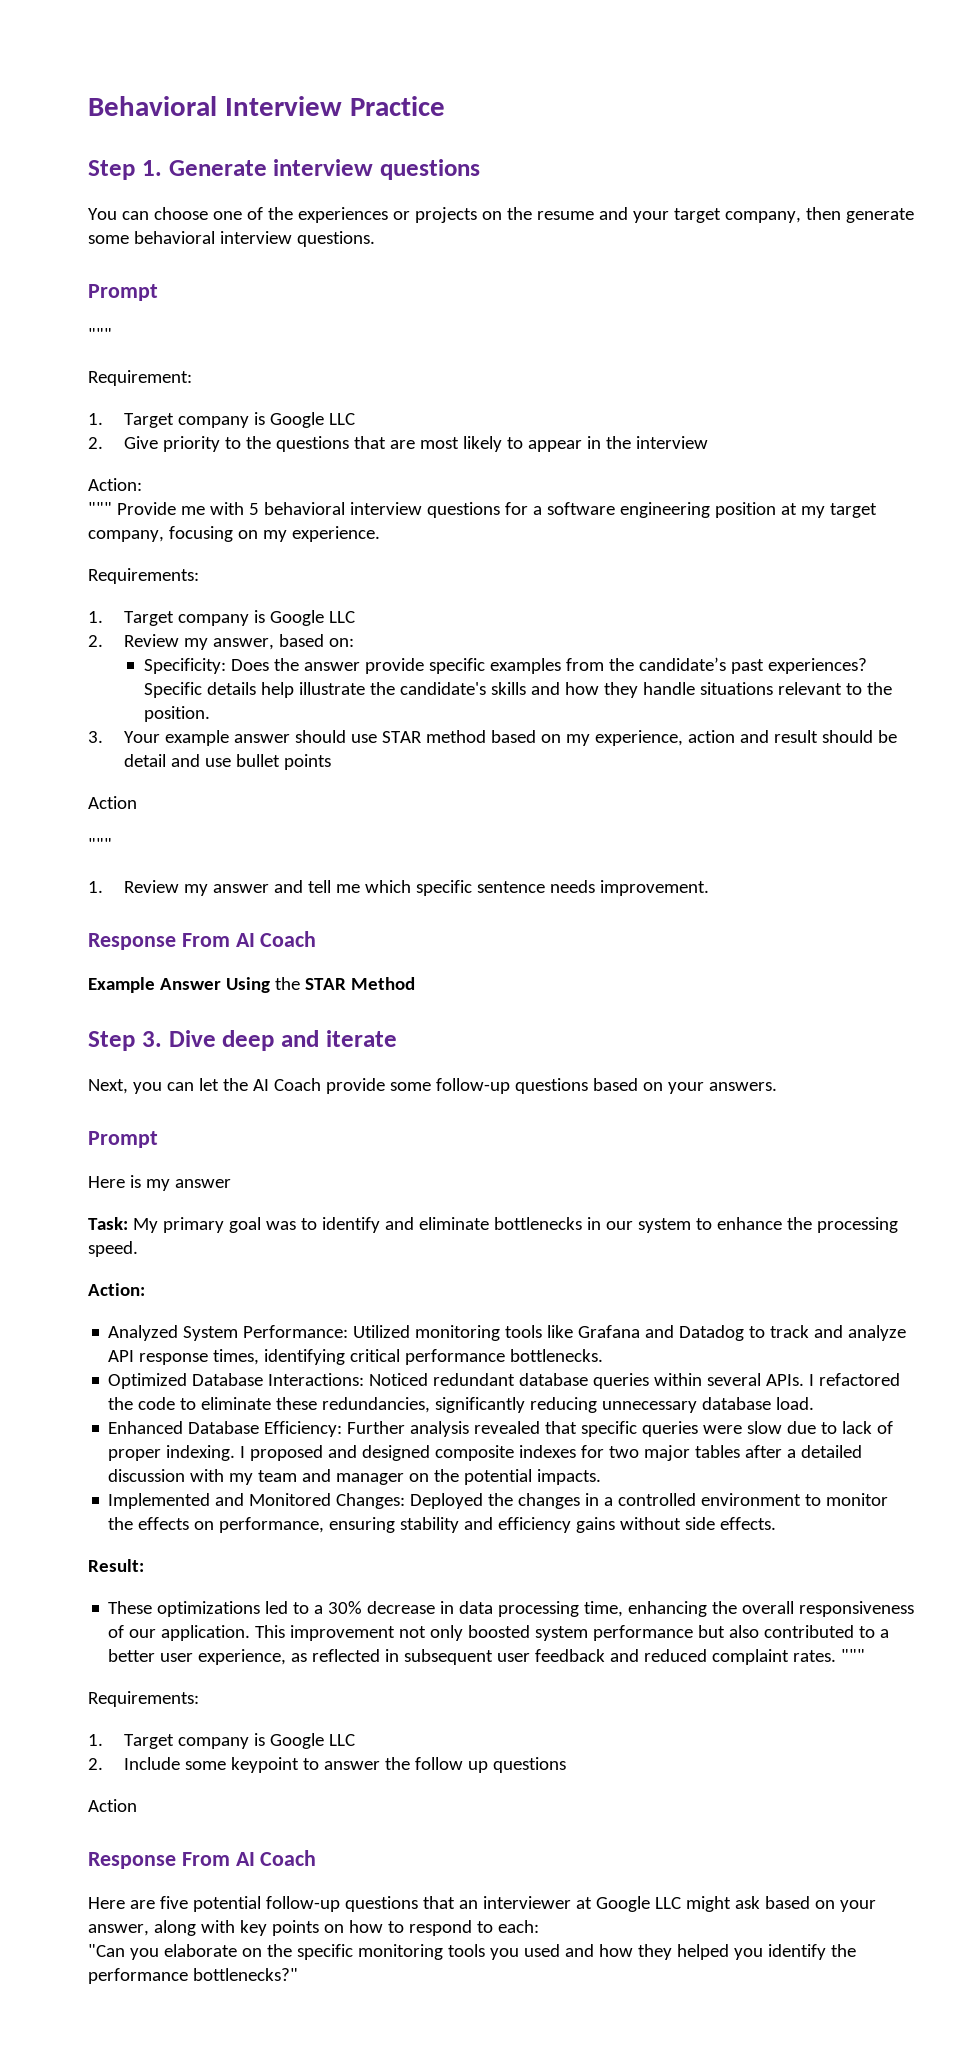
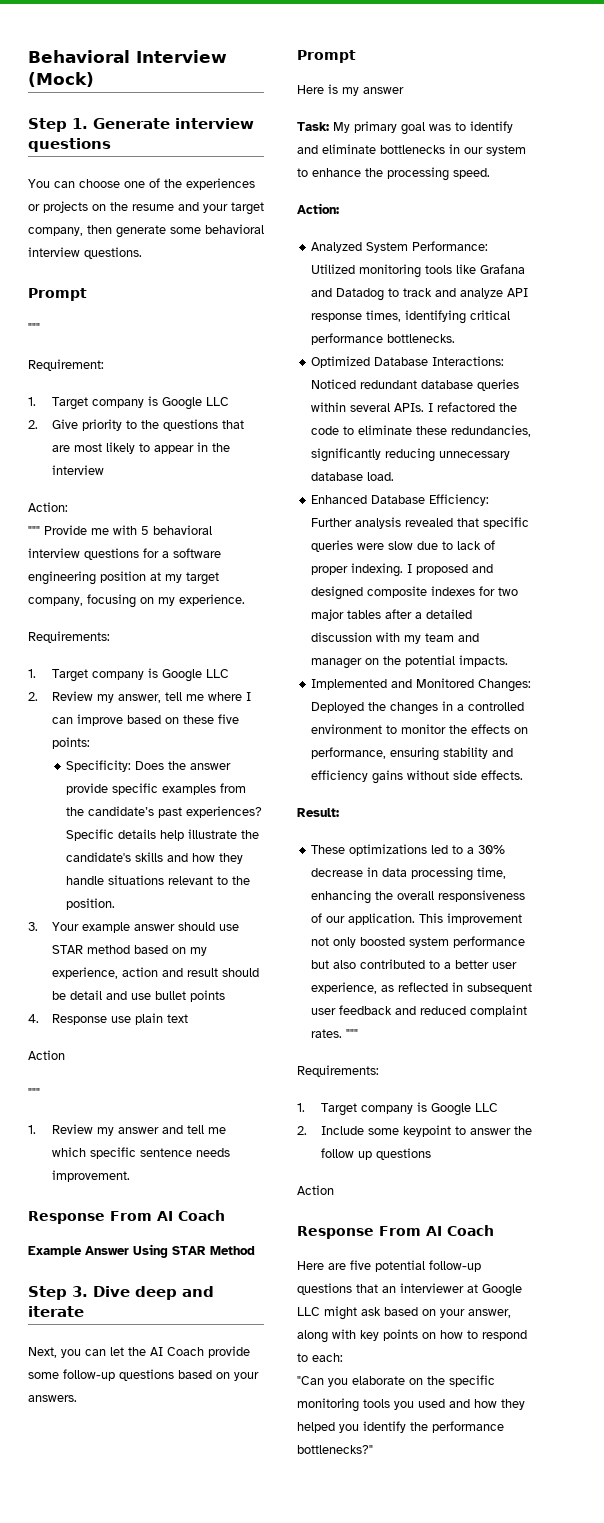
[349,96,445,116] Practice -> [28,72,94,87] (Mock)
[278,634,354,647] based on: -> [165,692,252,701] [52,714,240,726] [52,737,91,749] tell me where I can improve based on these five points:
(331, 762) none -> [28,1013,189,1025] // 4. Response use plain text
[274,977,300,990] the -> (168, 1251) none

